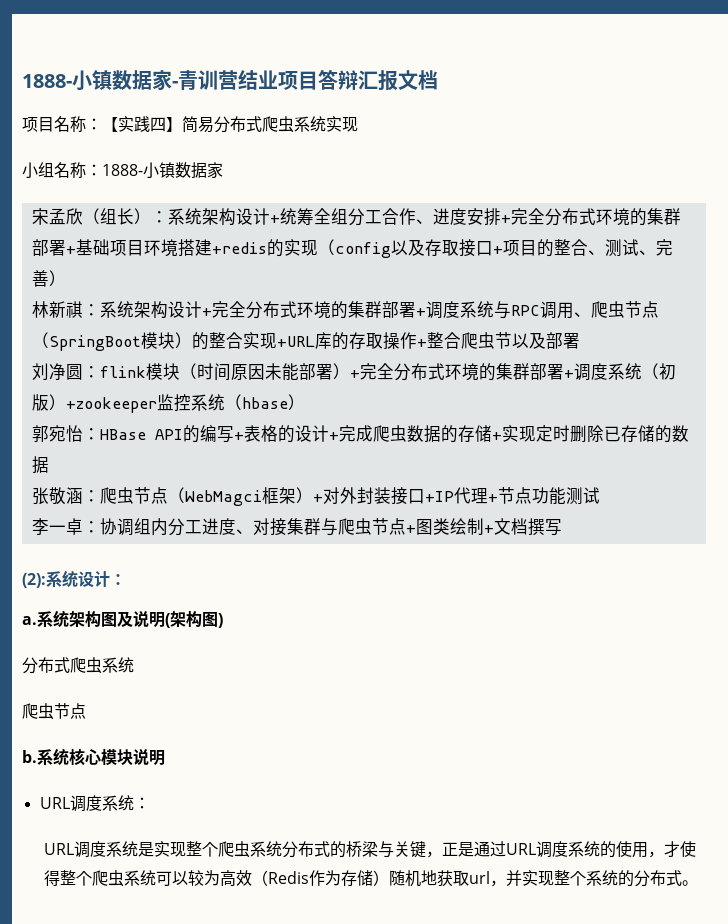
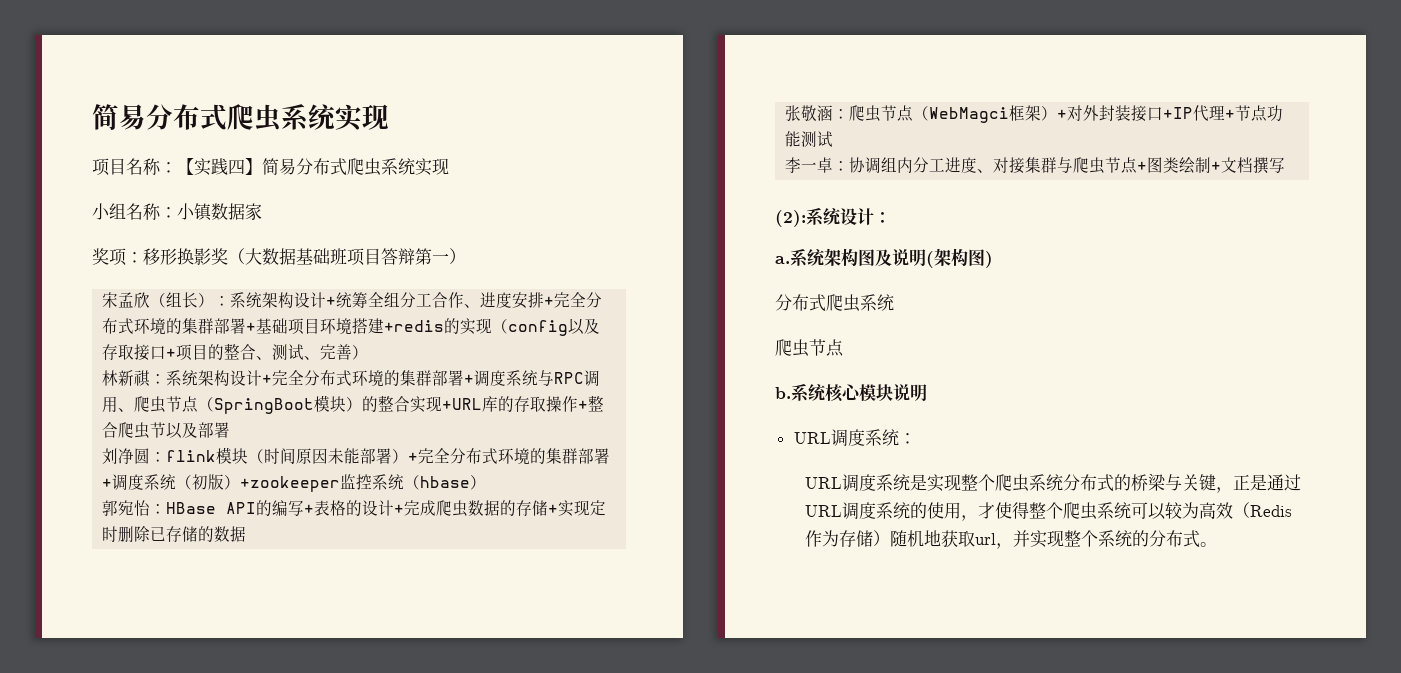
[22,69,438,91] 1888-小镇数据家-青训营结业项目答辩汇报文档 -> [92,104,389,132] 简易分布式爬虫系统实现
[102,162,223,179] 1888-小镇数据家 -> [177,203,262,221] [92,248,466,266] 小镇数据家 // 奖项：移形换影奖（大数据基础班项目答辩第一）

